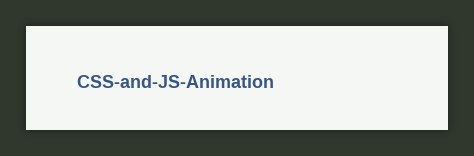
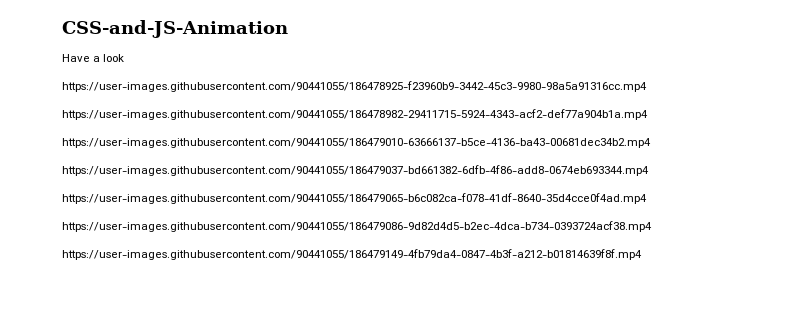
(274, 81) none -> [62,54,125,62] [62,81,647,92] [62,109,648,120] [62,138,651,148] [62,165,649,176] [62,193,647,204] [62,221,652,232] [62,249,642,260] // Have a look // https://user-images.githubusercontent.com/90441055/186478925-f23960b9-3442-45c3-9980-98a5a91316cc.mp4 // https://user-images.githubusercontent.com/90441055/186478982-29411715-5924-4343-acf2-def77a904b1a.mp4 // https://user-images.githubusercontent.com/90441055/186479010-63666137-b5ce-4136-ba43-00681dec34b2.mp4 // https://user-images.githubusercontent.com/90441055/186479037-bd661382-6dfb-4f86-add8-0674eb693344.mp4 // https://user-images.githubusercontent.com/90441055/186479065-b6c082ca-f078-41df-8640-35d4cce0f4ad.mp4 // https://user-images.githubusercontent.com/90441055/186479086-9d82d4d5-b2ec-4dca-b734-0393724acf38.mp4 // https://user-images.githubusercontent.com/90441055/186479149-4fb79da4-0847-4b3f-a212-b01814639f8f.mp4

